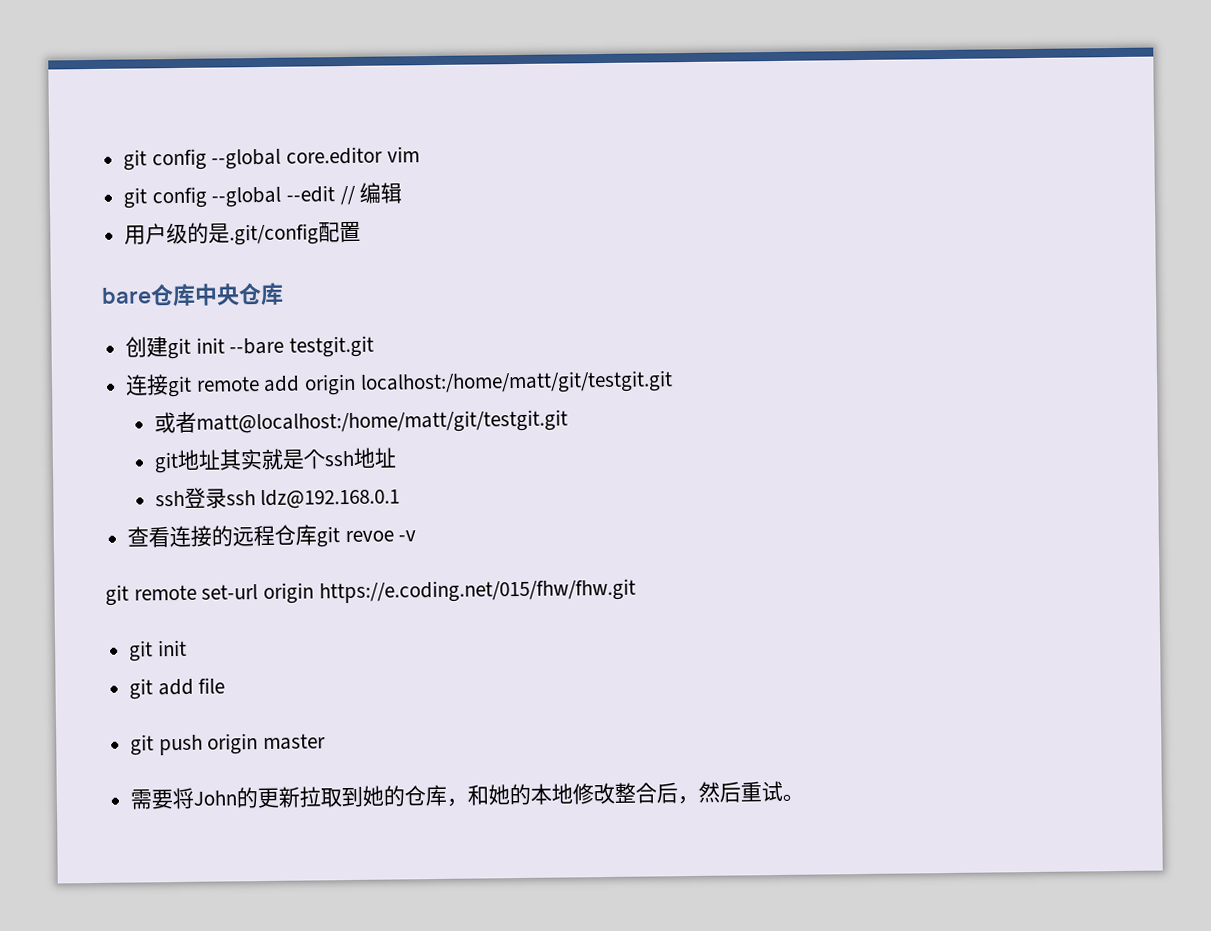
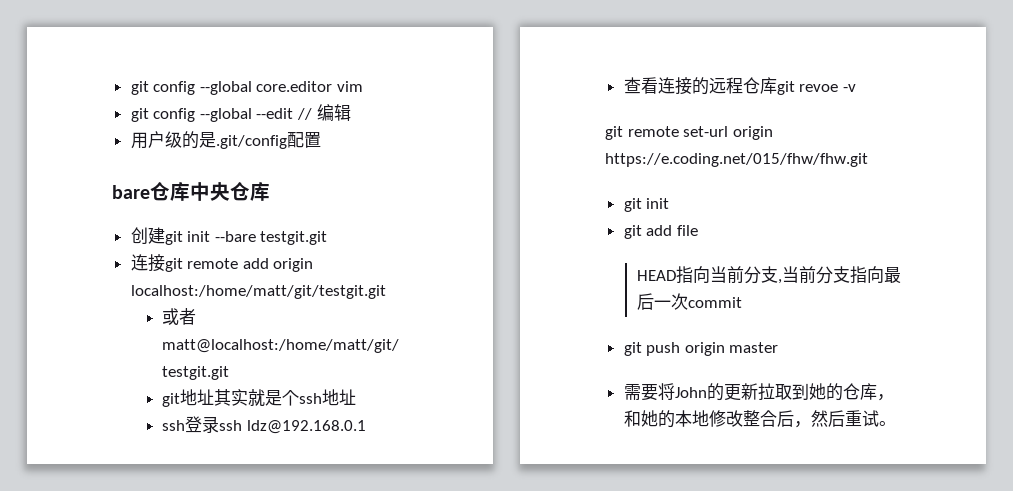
(226, 685) none -> [636,266,901,284] [636,293,742,310] // HEAD指向当前分支,当前分支指向最后一次commit

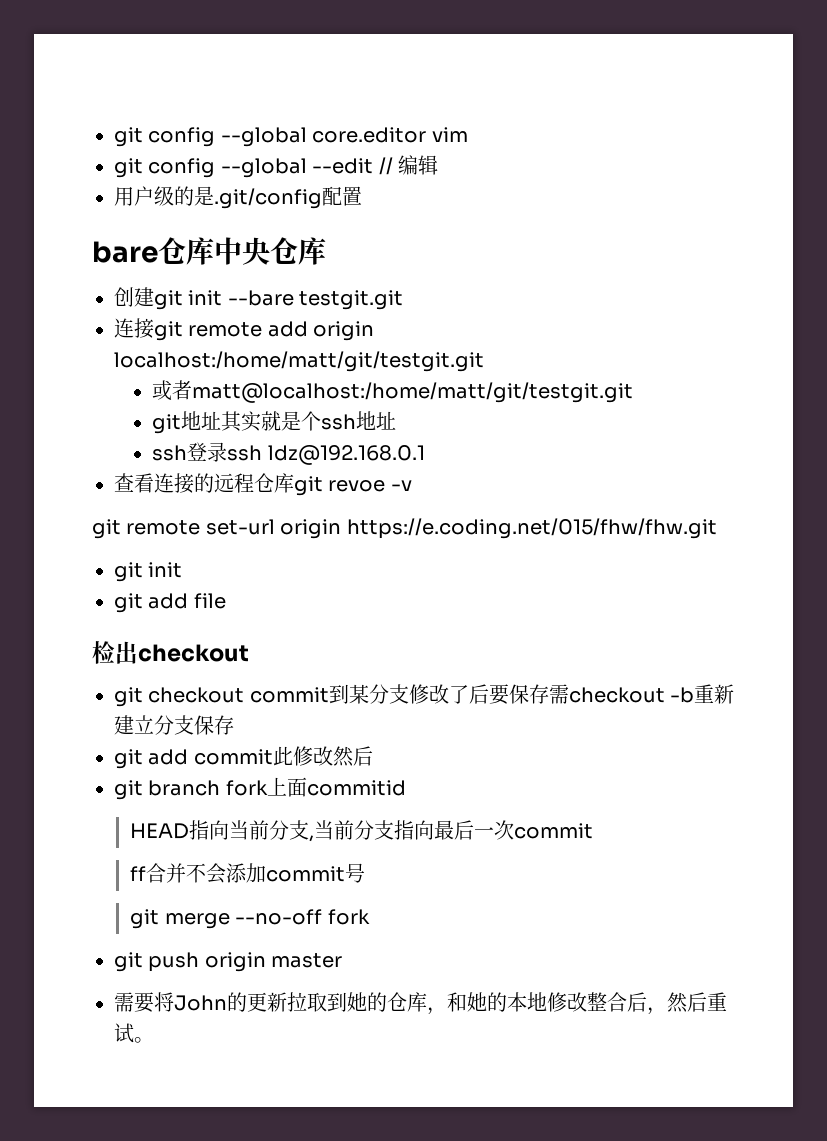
(698, 230) none -> [92,641,249,664] [114,684,735,707] [114,715,234,735] [114,746,373,769] [114,777,406,800] // 检出checkout // git checkout commit到某分支修改了后要保存需checkout -b重新建立分支保存 // git add commit此修改然后 // git branch fork上面commitid
(742, 302) none -> [130,863,366,884] [130,909,370,929] // ff合并不会添加commit号 // git merge --no-off fork

